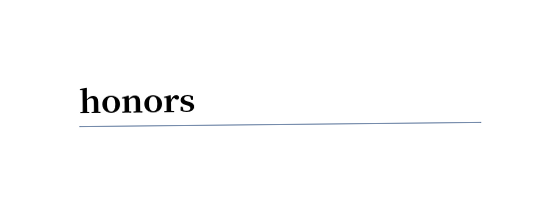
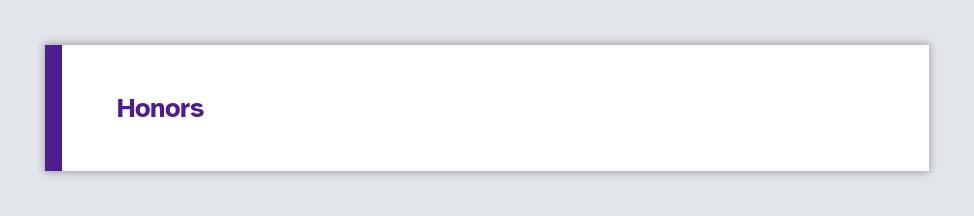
[78,85,196,114] honors -> [117,99,204,117] Honors

